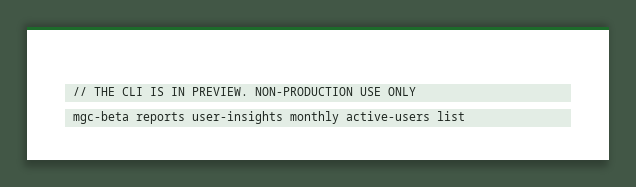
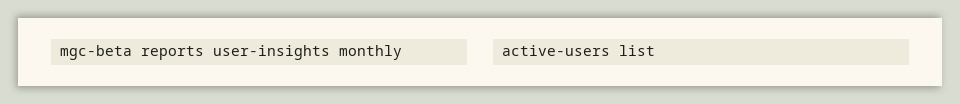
[72,87,416,96] // THE CLI IS IN PREVIEW. NON-PRODUCTION USE ONLY // -> (59, 52) none

